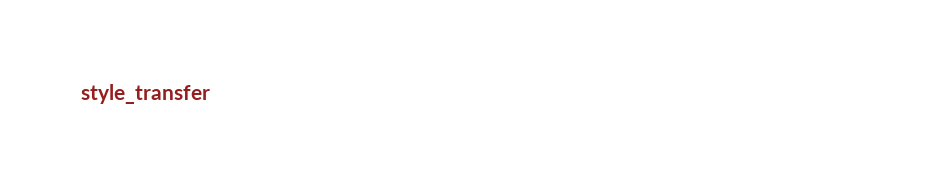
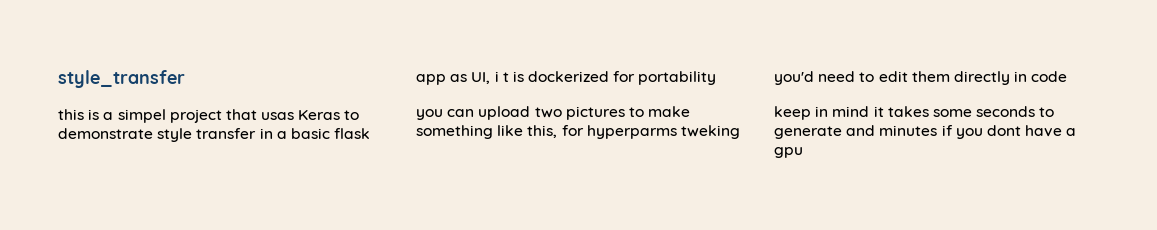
(210, 94) none -> [58,109,360,123] [58,128,371,142] [416,71,717,85] [416,106,691,120] [416,125,740,139] [774,71,1068,85] [774,106,1055,120] [774,125,1077,139] [774,147,803,158] // this is a simpel project that usas Keras to demonstrate style transfer in a basic flask app as UI, i t is dockerized for portability // you can upload two pictures to make something like this, for hyperparms tweking you'd need to edit them directly in code // keep in mind it takes some seconds to generate and minutes if you dont have a gpu

